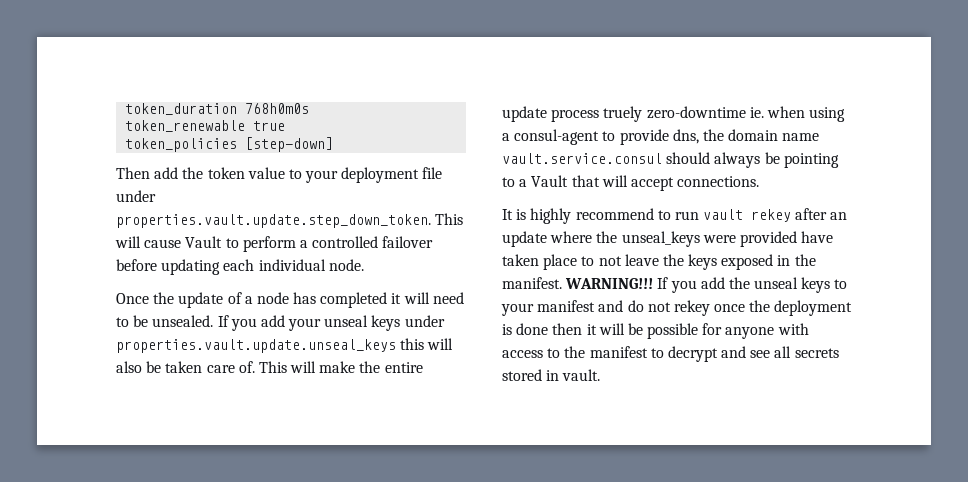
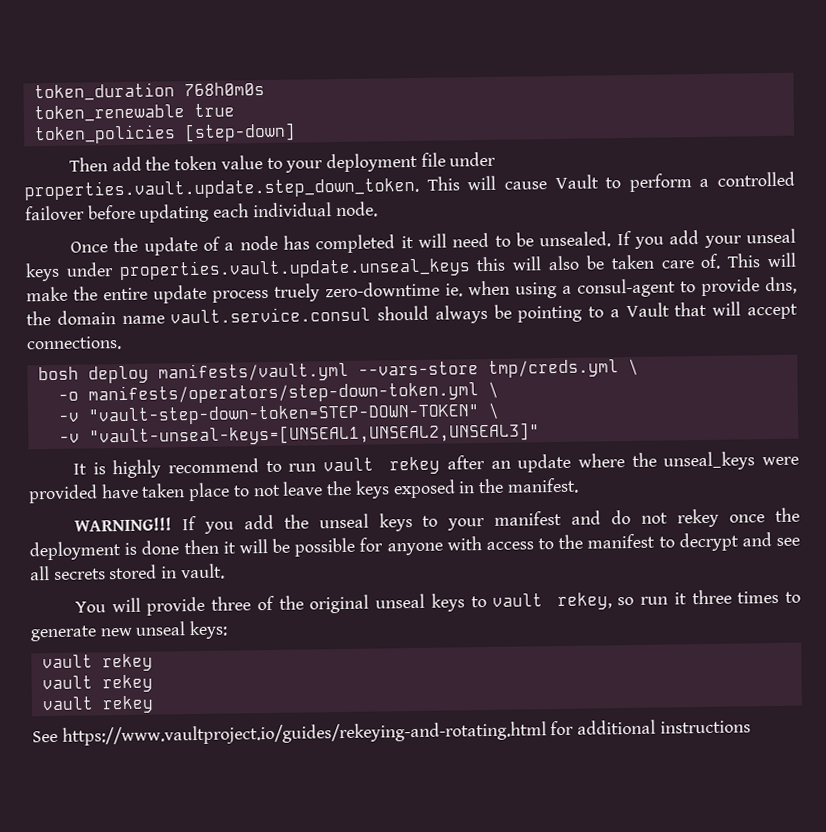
(760, 181) none -> [37,358,639,384] [57,381,499,405] [57,402,500,426] [58,422,540,447] // bosh deploy manifests/vault.yml --vars-store tmp/creds.yml \ // -o manifests/operators/step-down-token.yml \ // -v "vault-step-down-token=STEP-DOWN-TOKEN" \ // -v "vault-unseal-keys=[UNSEAL1,UNSEAL2,UNSEAL3]"
(562, 283) none -> (579, 485) //
(601, 375) none -> [74,589,802,616] [30,620,229,642] [41,653,153,672] [41,674,153,693] [41,695,154,714] [32,719,751,746] // You will provide three of the original unseal keys to vault rekey, so run it three times to generate new unseal keys: // vault rekey // vault rekey // vault rekey // See https://www.vaultproject.io/guides/rekeying-and-rotating.html for additional instructions

